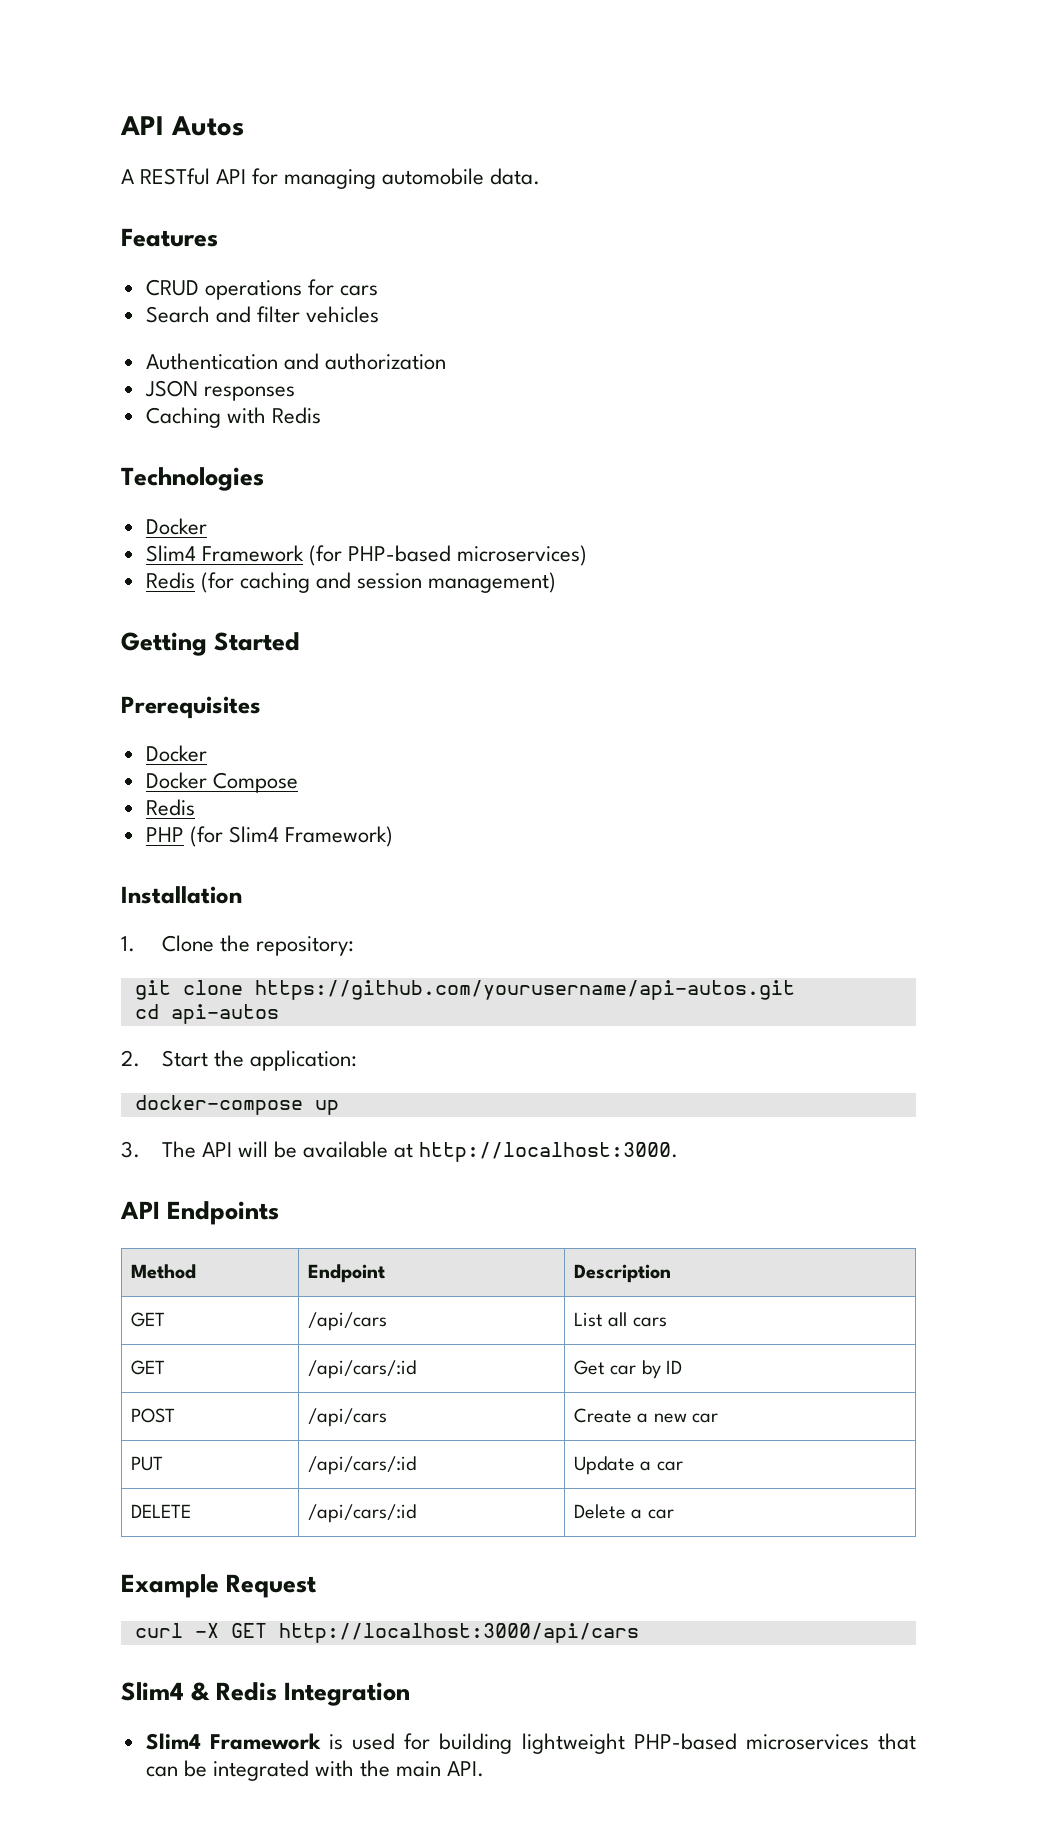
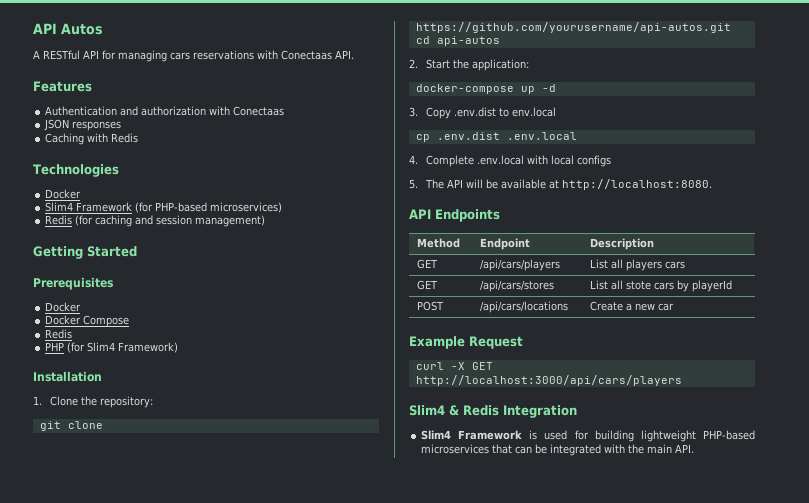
[382,168,541,185] [121,228,218,247] [145,279,378,300] [145,306,379,323] automobile data. // Features // CRUD operations for cars // Search and filter vehicles -> [170,50,354,60] [33,81,92,92] cars reservations with Conectaas API. // Features
(446, 361) none -> [209,106,285,116] with Conectaas
[121,1141,140,1158] // 3. -> [541,84,556,92] [409,107,557,119] [415,132,577,142] [409,155,612,167] [409,179,418,189] -d // 3. Copy .env.dist to env.local // cp .env.dist .env.local // 4. Complete .env.local with local configs // 5.
[419,1142,679,1162] http://localhost:3000. -> [562,179,713,190] http://localhost:8080.
[307,1312,387,1331] [573,1312,628,1327] /api/cars | List all -> [479,259,560,271] [589,259,662,271] /api/cars/players | List all players
[307,1360,416,1379] [573,1360,683,1379] /api/cars/:id | Get car by ID -> [479,280,554,292] [589,280,732,292] /api/cars/stores | List all stote cars by playerId
[307,1408,387,1427] /api/cars -> [479,301,568,313] /api/cars/locations
[130,1456,163,1471] [307,1456,416,1475] [573,1456,683,1475] [130,1504,191,1518] [307,1504,416,1523] [573,1504,674,1519] // PUT | /api/cars/:id | Update a car // DELETE | /api/cars/:id | Delete a car -> (674, 307) none
[278,1623,639,1643] http://localhost:3000/api/cars -> [415,375,682,386] http://localhost:3000/api/cars/players

